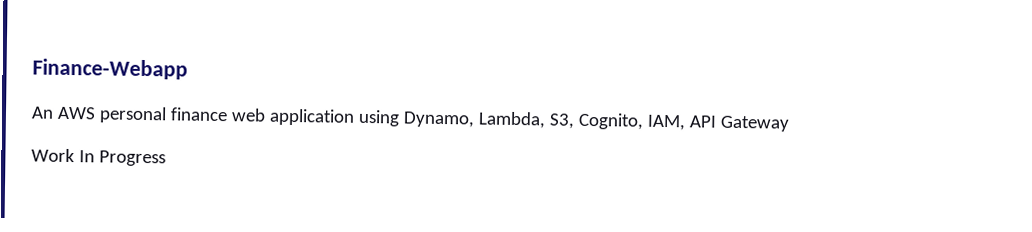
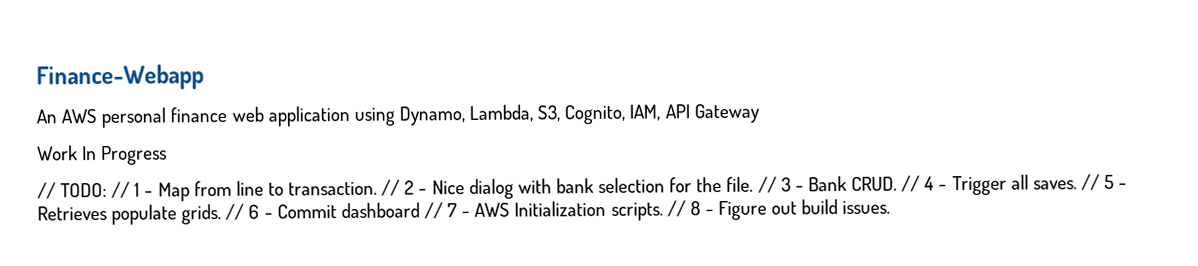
(166, 158) none -> [37,173,1128,202] [37,199,891,225] // // TODO: // 1 - Map from line to transaction. // 2 - Nice dialog with bank selection for the file. // 3 - Bank CRUD. // 4 - Trigger all saves. // 5 - Retrieves populate grids. // 6 - Commit dashboard // 7 - AWS Initialization scripts. // 8 - Figure out build issues.

